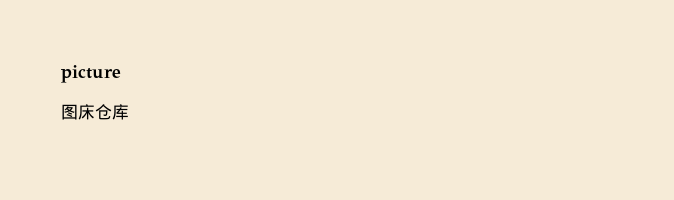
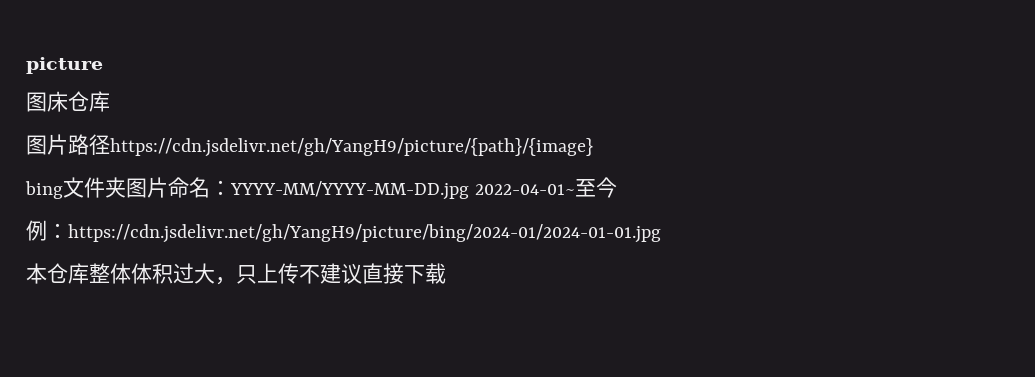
(129, 112) none -> [26,134,593,157] [25,177,617,200] [26,220,661,243] [26,263,446,285] // 图片路径https://cdn.jsdelivr.net/gh/YangH9/picture/{path}/{image} // bing文件夹图片命名：YYYY-MM/YYYY-MM-DD.jpg 2022-04-01~至今 // 例：https://cdn.jsdelivr.net/gh/YangH9/picture/bing/2024-01/2024-01-01.jpg // 本仓库整体体积过大，只上传不建议直接下载

